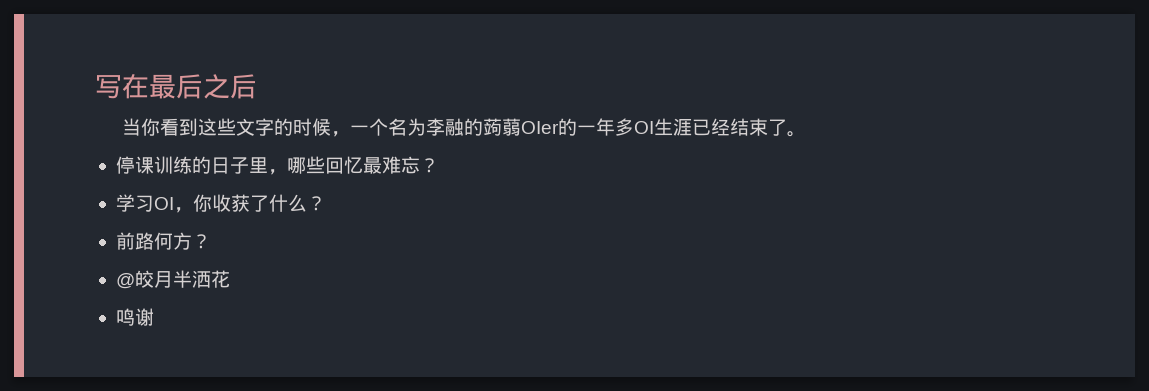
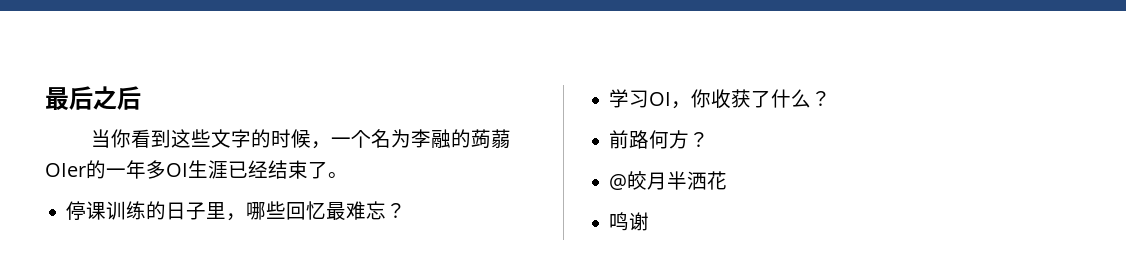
[95,74,149,99] 写在 -> (45, 98) none

